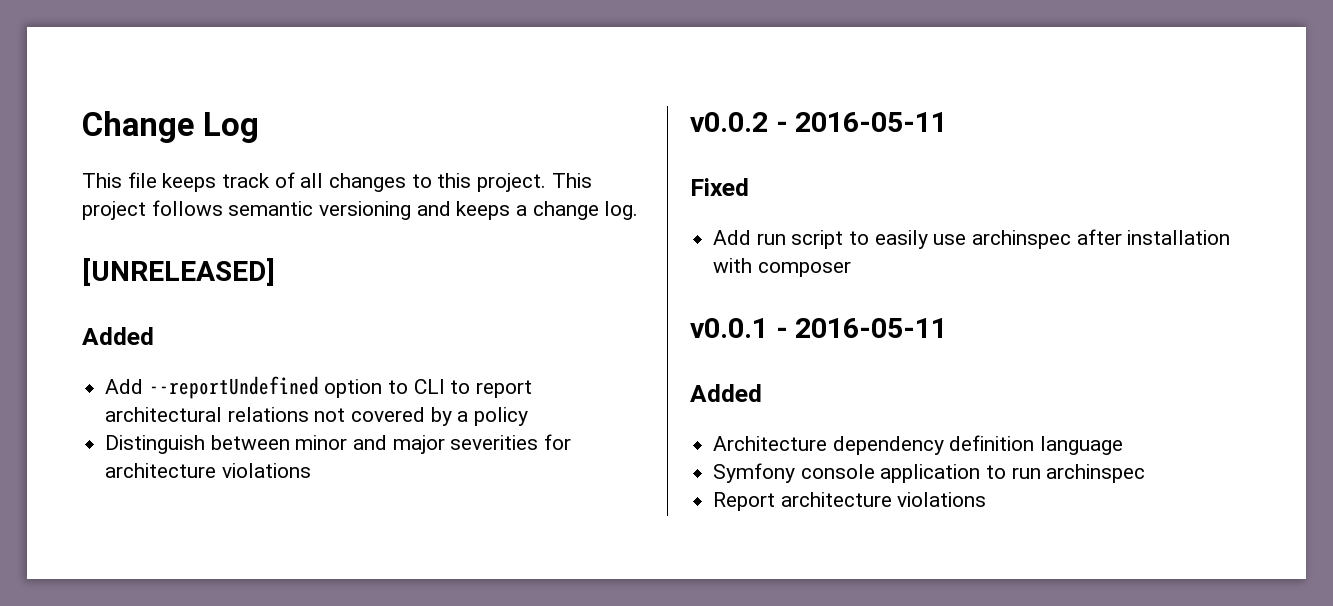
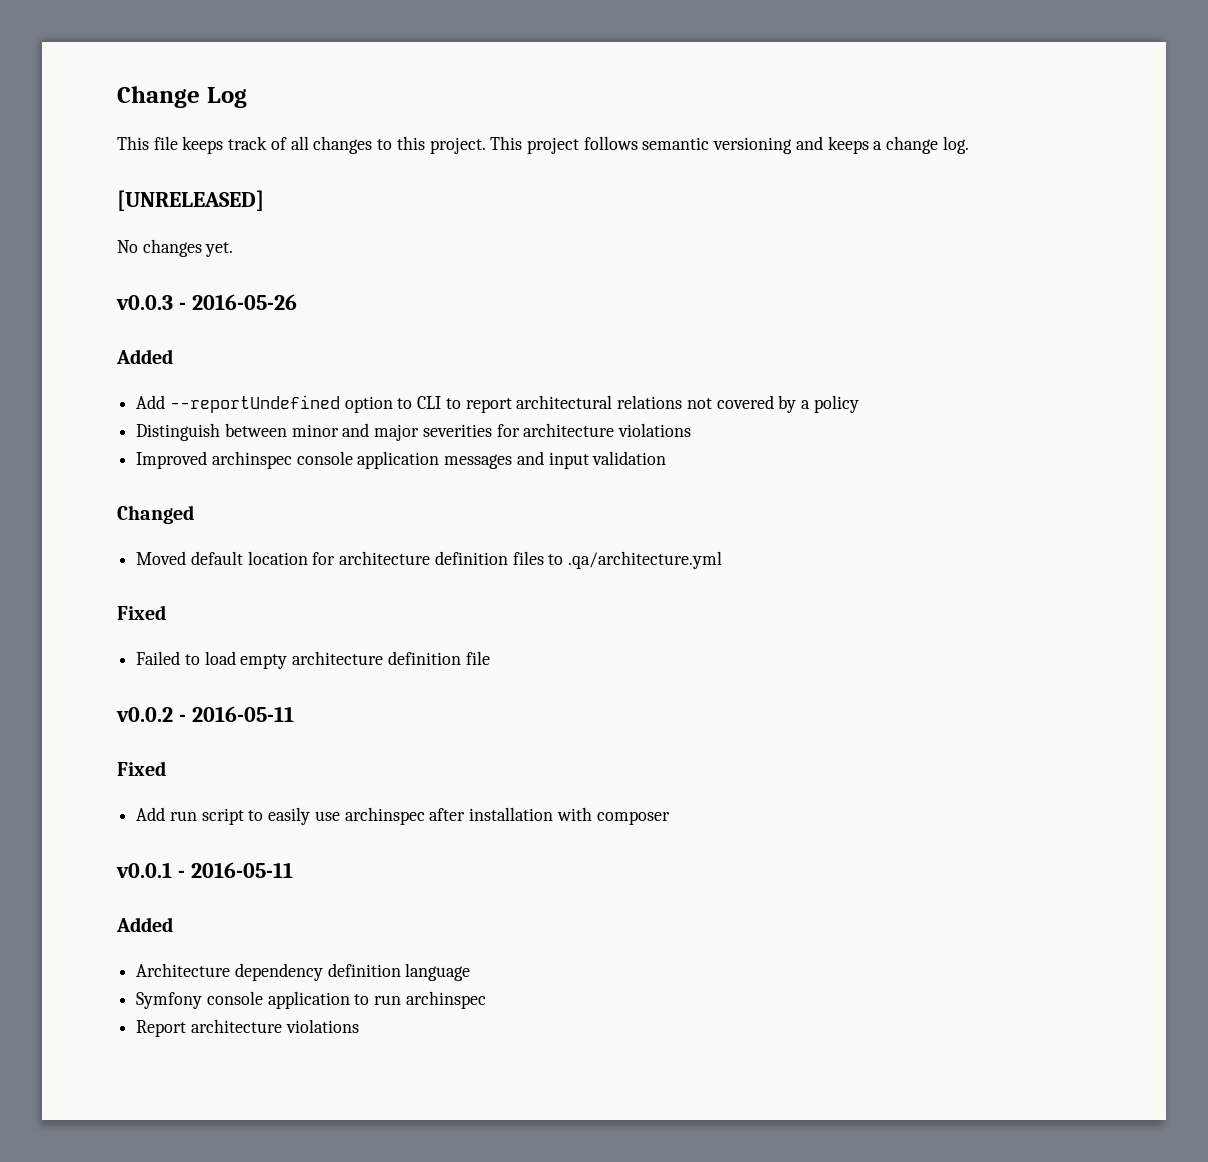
(275, 272) none -> [117,239,234,257] [116,294,297,310] // No changes yet. // v0.0.3 - 2016-05-26
(311, 470) none -> [136,451,667,469] [117,505,194,524] [136,551,723,569] [117,605,166,620] [136,651,490,669] // Improved archinspec console application messages and input validation // Changed // Moved default location for architecture definition files to .qa/architecture.yml // Fixed // Failed to load empty architecture definition file

